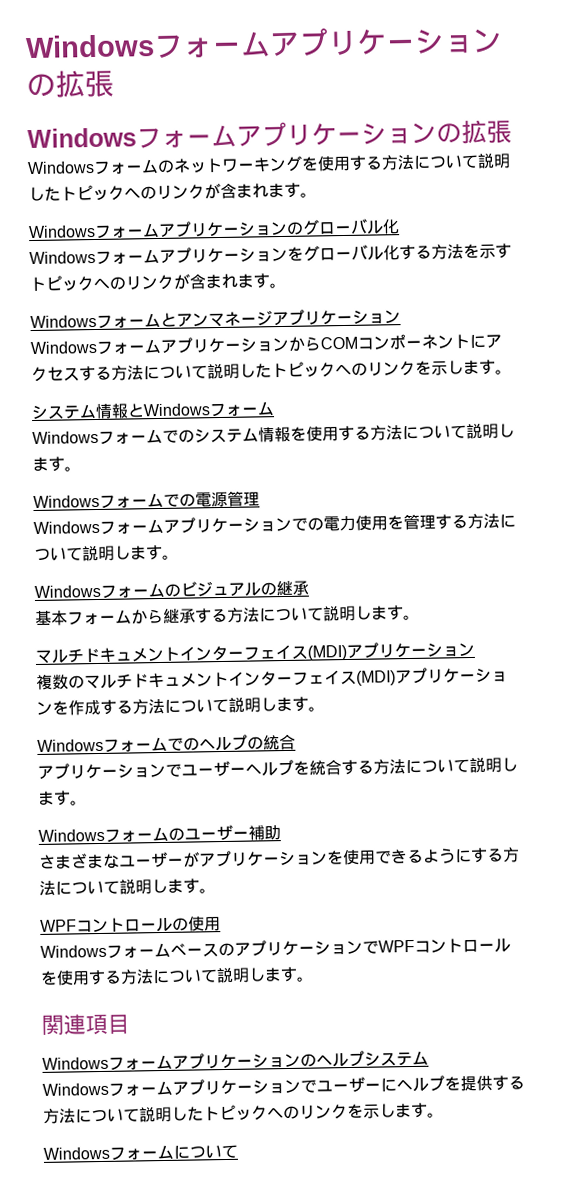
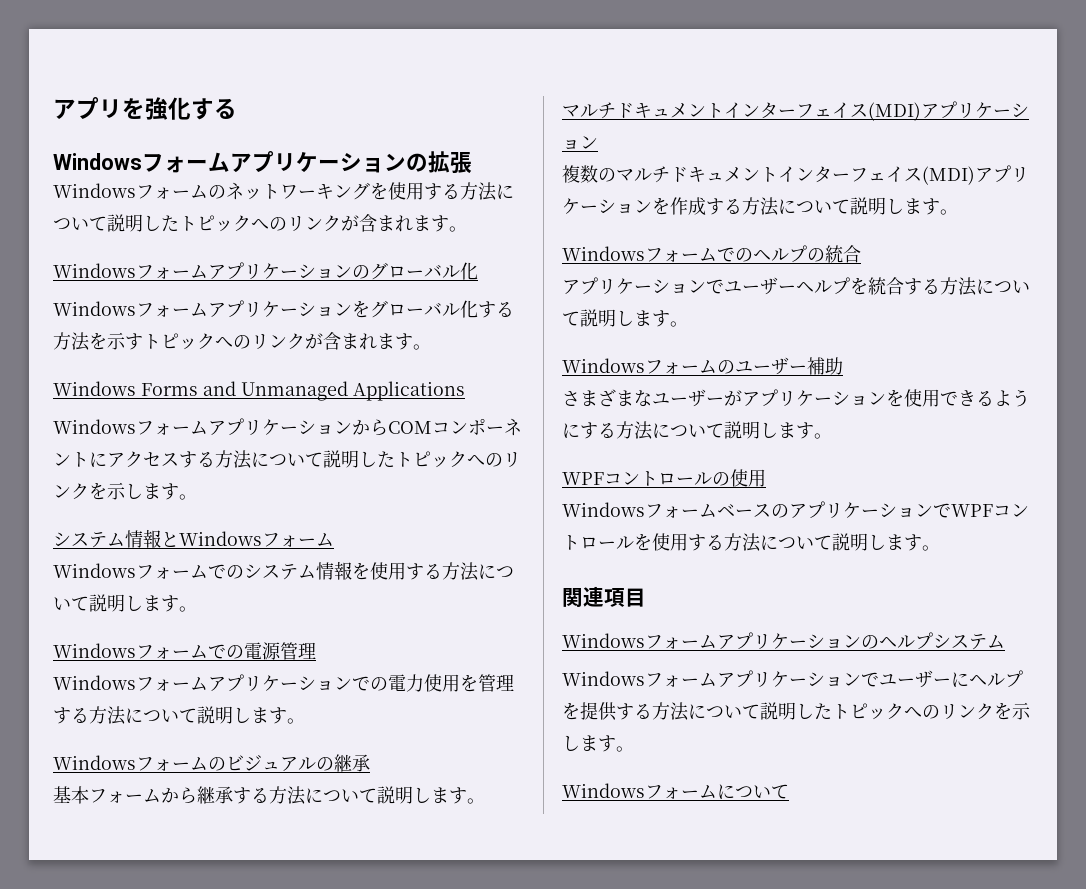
[25,28,503,59] [26,70,114,98] Windowsフォームアプリケーションの拡張 -> [53,97,237,120] アプリを強化する
[96,309,401,329] フォームとアンマネージアプリケーション -> [141,381,465,401] Forms and Unmanaged Applications

